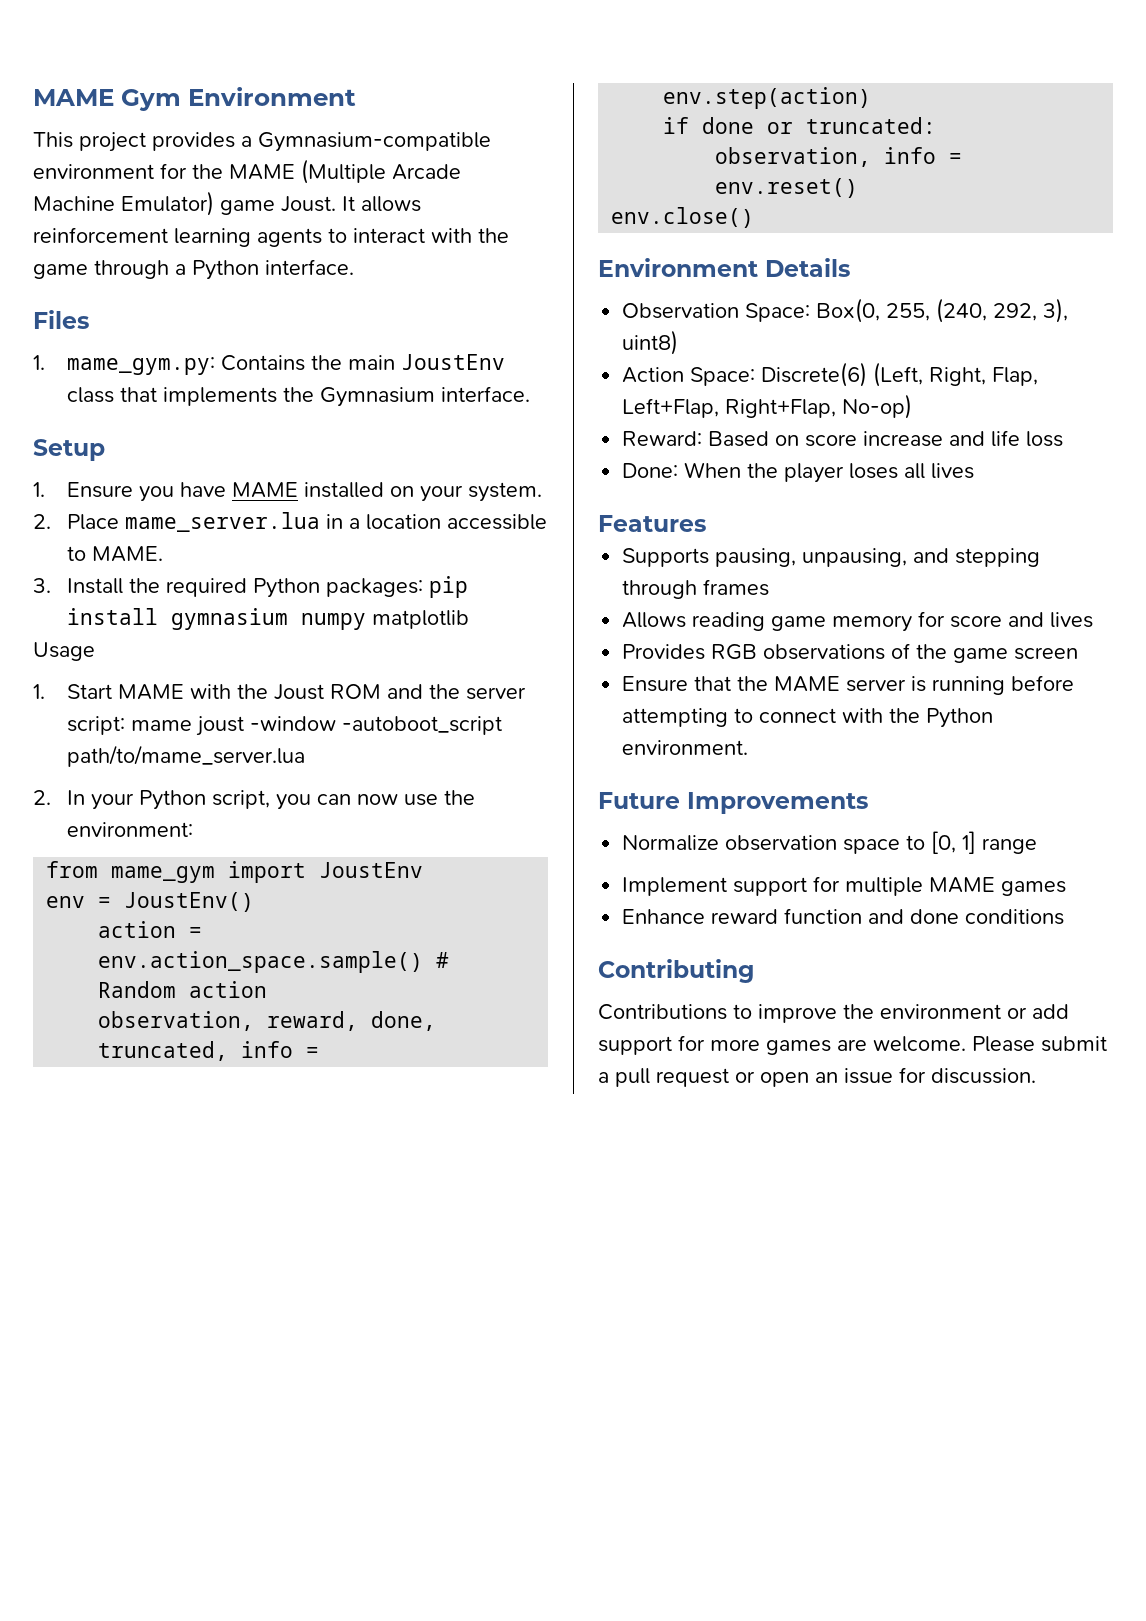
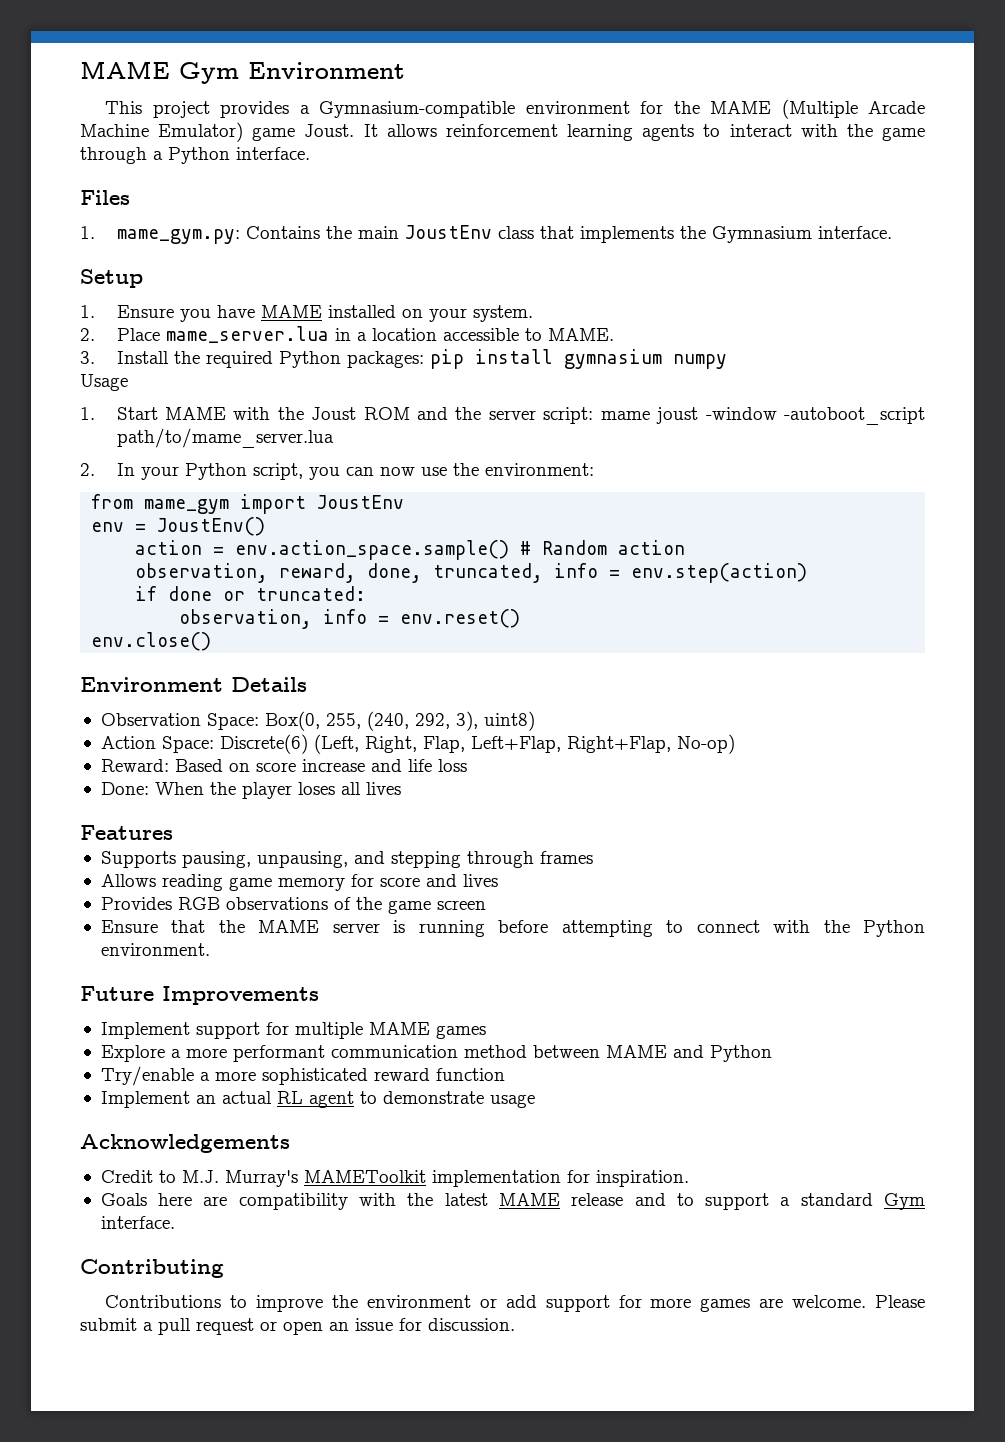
[371,610,469,629] matplotlib -> (727, 361) none
[622,831,1038,854] // Normalize observation space to [0, 1] range -> (319, 995) none
[622,908,1065,925] Enhance reward function and done conditions -> [100,1045,772,1062] [100,1066,505,1086] [100,1091,535,1108] [80,1134,290,1153] [100,1170,689,1187] [100,1193,926,1210] [100,1216,175,1229] Explore a more performant communication method between MAME and Python // Try/enable a more sophisticated reward function // Implement an actual RL agent to demonstrate usage // Acknowledgements // Credit to M.J. Murray's MAMEToolkit implementation for inspiration. // Goals here are compatibility with the latest MAME release and to support a standard Gym interface.

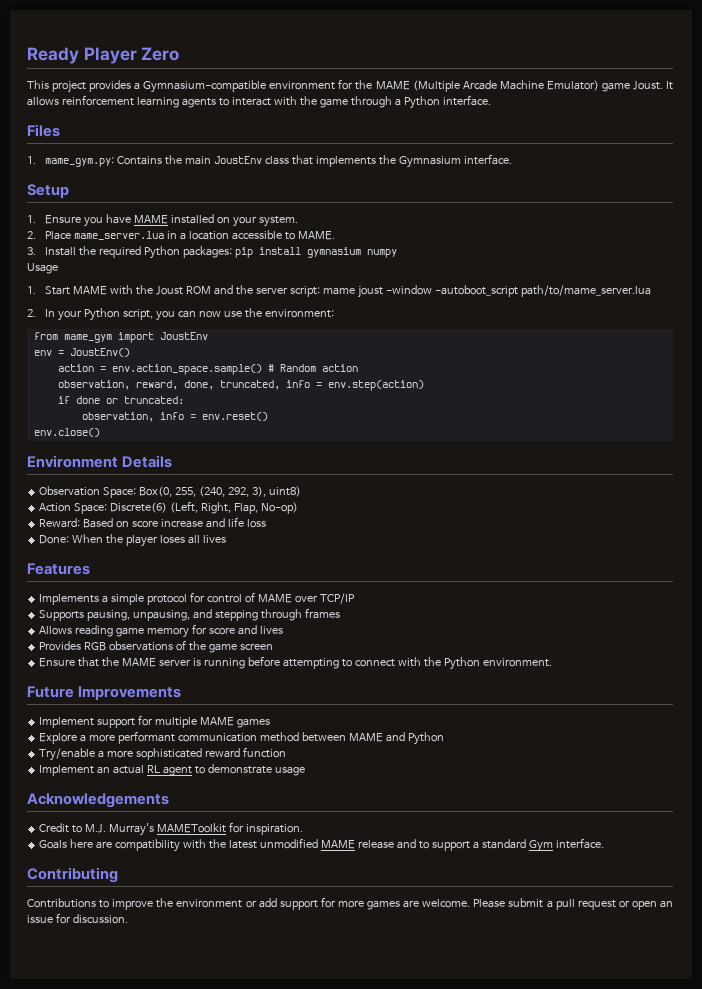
[80,61,405,84] MAME Gym Environment -> [27,47,180,64] Ready Player Zero
[470,736,671,753] Left+Flap, Right+Flap, -> (258, 508) none
(173, 832) none -> [39,592,355,605] // Implements a simple protocol for control of MAME over TCP/IP
[431,1170,561,1187] implementation -> (226, 828) none
(488, 1199) none -> [259,838,318,849] unmodified

